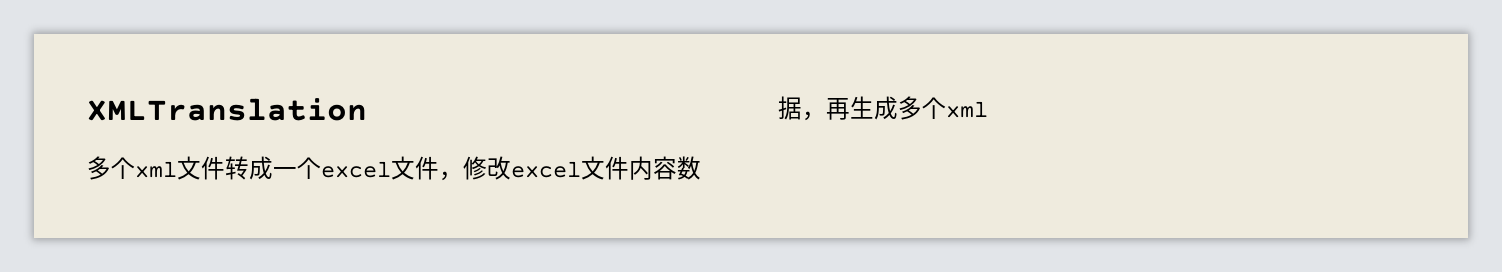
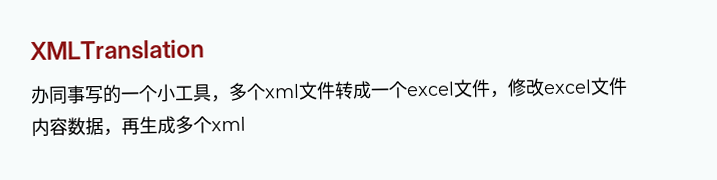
(367, 109) none -> [30,83,230,105] 办同事写的一个小工具，

